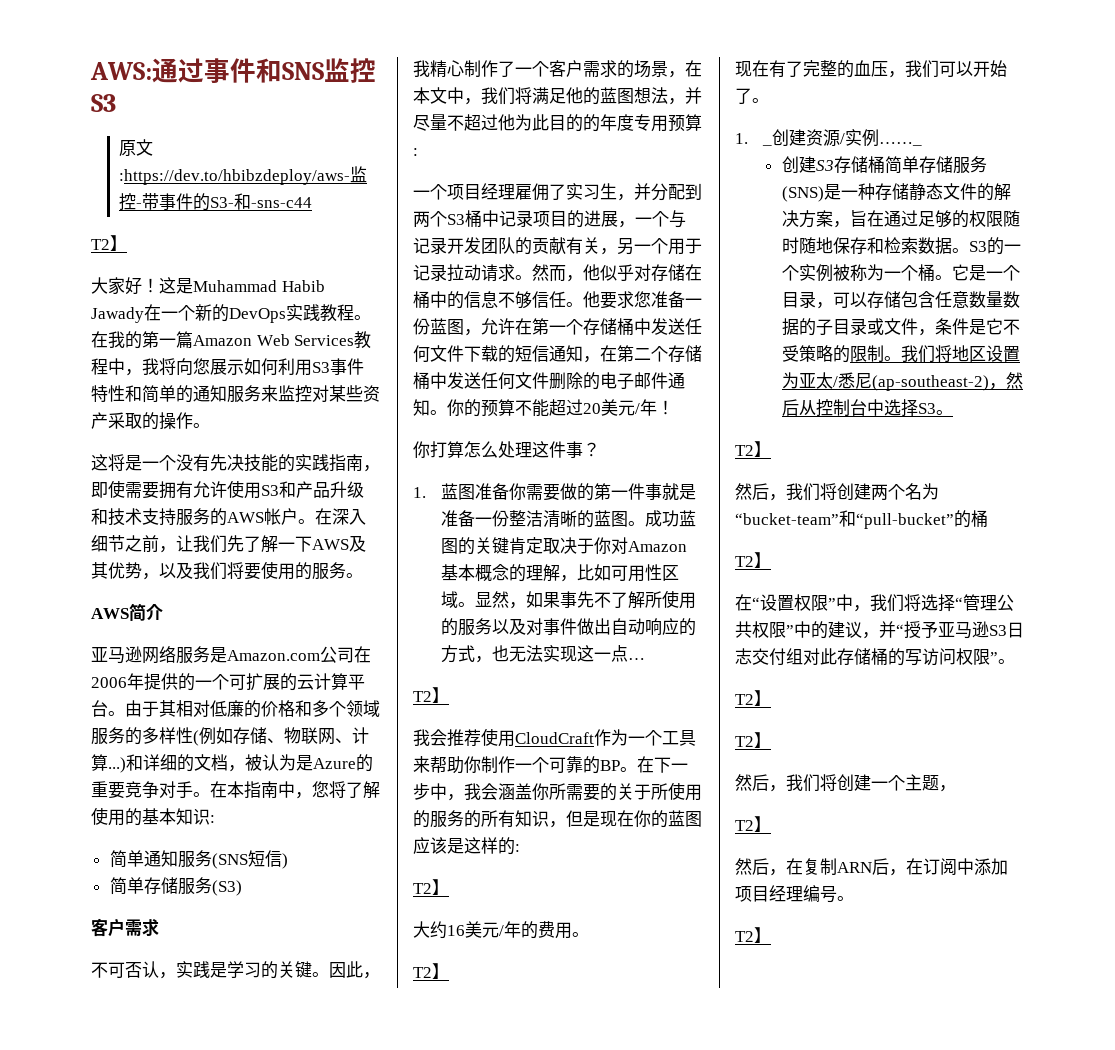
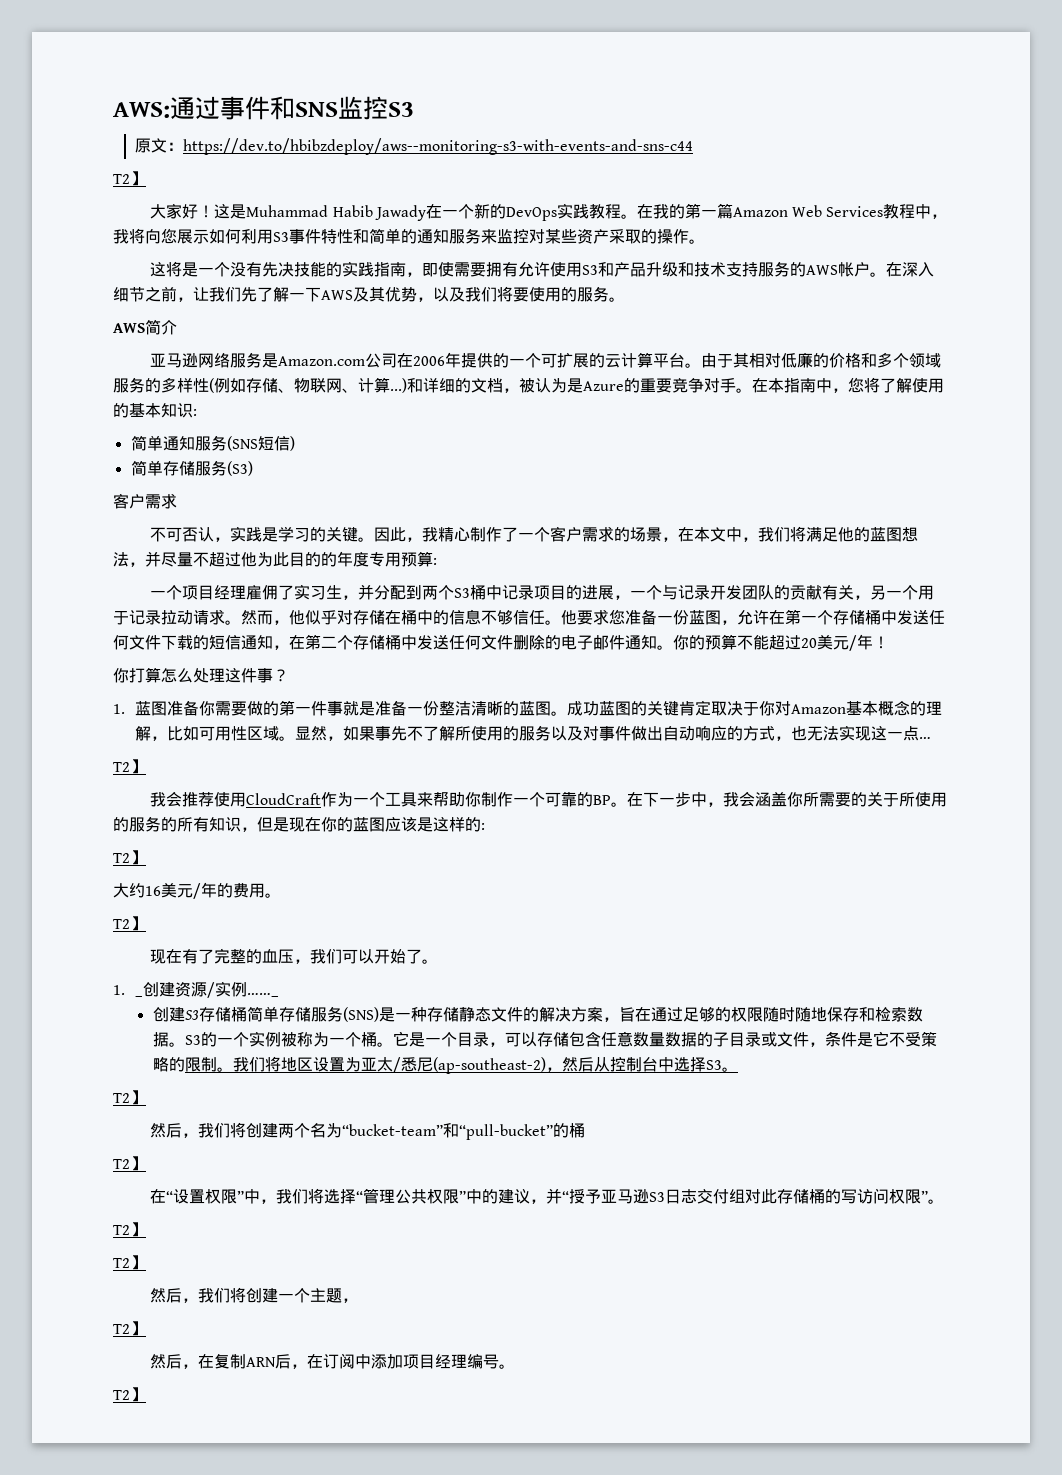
[118,166,367,185] [118,193,312,211] :https://dev.to/hbibzdeploy/aws-监控-带事件的S3-和-sns-c44 -> [167,138,694,155] ：https://dev.to/hbibzdeploy/aws--monitoring-s3-with-events-and-sns-c44

